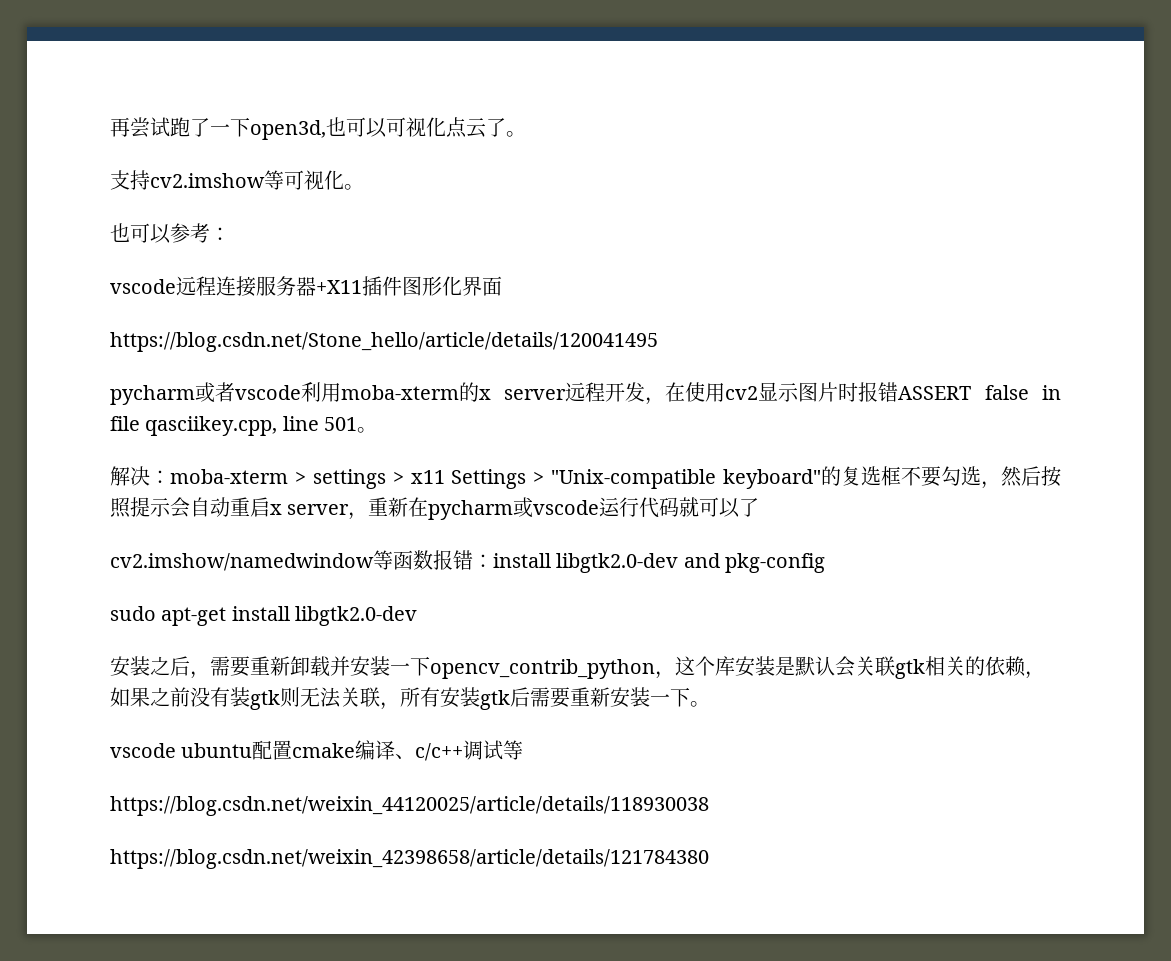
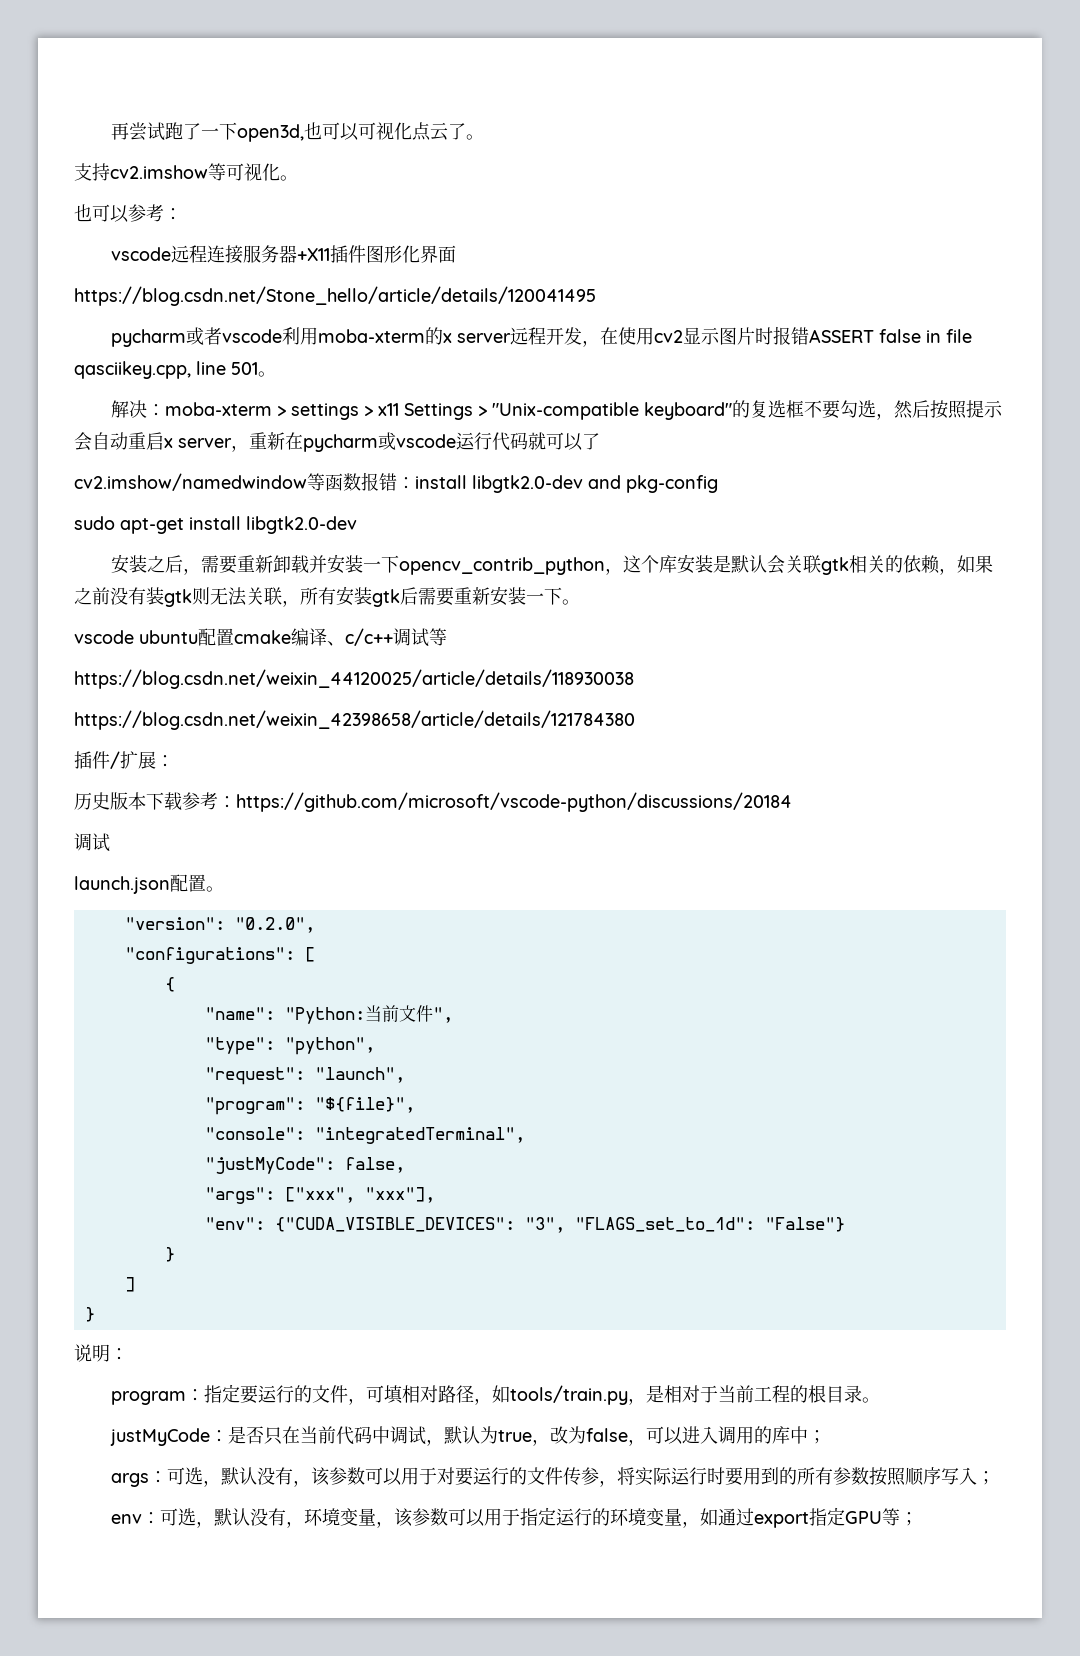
(709, 859) none -> [74,751,174,769] [74,792,792,812] [74,833,110,852] [74,874,224,894] [124,917,315,933] [124,947,315,964] [164,977,175,992] [204,1005,453,1024] [204,1037,375,1055] [204,1067,405,1085] [204,1097,415,1115] [204,1127,525,1144] [204,1157,405,1174] [204,1187,435,1204] [204,1217,845,1233] [164,1247,175,1262] [124,1277,135,1292] [84,1307,95,1322] [74,1344,128,1362] [110,1384,880,1405] [109,1426,826,1446] [110,1467,995,1487] [110,1507,918,1528] // 插件/扩展： // 历史版本下载参考：https://github.com/microsoft/vscode-python/discussions/20184 // 调试 // launch.json配置。 // "version": "0.2.0", // "configurations": [ // { // "name": "Python:当前文件", // "type": "python", // "request": "launch", // "program": "${file}", // "console": "integratedTerminal", // "justMyCode": false, // "args": ["xxx", "xxx"], // "env": {"CUDA_VISIBLE_DEVICES": "3", "FLAGS_set_to_1d": "False"} // } // ] // } // 说明： // program：指定要运行的文件，可填相对路径，如tools/train.py，是相对于当前工程的根目录。 // justMyCode：是否只在当前代码中调试，默认为true，改为false，可以进入调用的库中； // args：可选，默认没有，该参数可以用于对要运行的文件传参，将实际运行时要用到的所有参数按照顺序写入； // env：可选，默认没有，环境变量，该参数可以用于指定运行的环境变量，如通过export指定GPU等；

